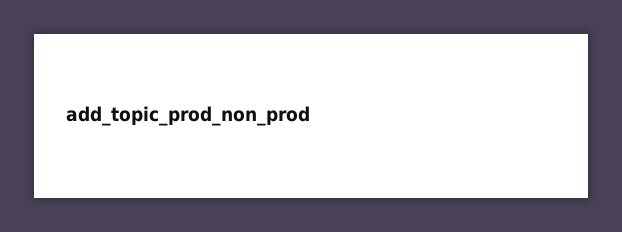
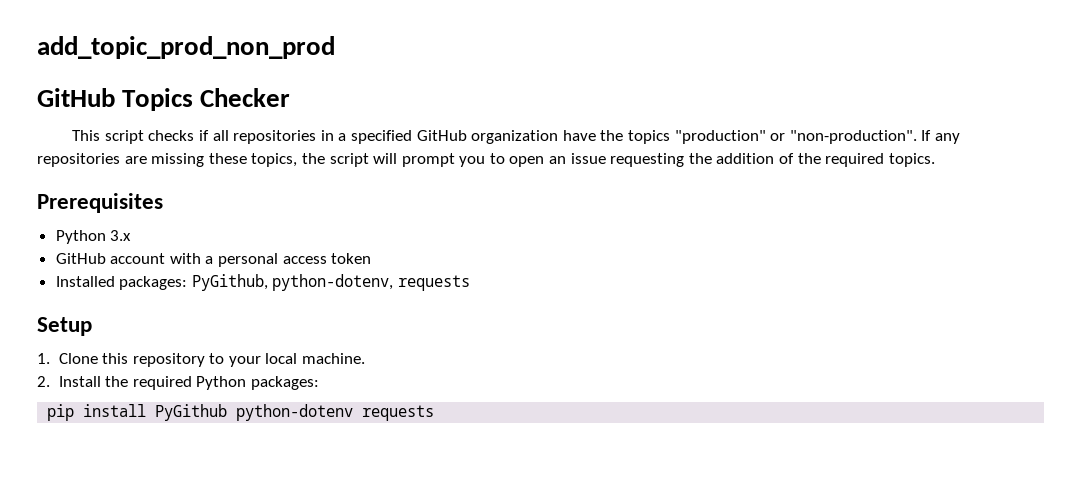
(310, 116) none -> [37,88,291,111] [72,130,960,144] [37,153,935,167] [37,193,163,213] [55,230,132,244] [55,253,372,267] [55,274,471,291] [37,317,92,336] [37,353,366,367] [37,376,319,390] [47,404,435,421] // GitHub Topics Checker // This script checks if all repositories in a specified GitHub organization have the topics "production" or "non-production". If any repositories are missing these topics, the script will prompt you to open an issue requesting the addition of the required topics. // Prerequisites // Python 3.x // GitHub account with a personal access token // Installed packages: PyGithub, python-dotenv, requests // Setup // 1. Clone this repository to your local machine. // 2. Install the required Python packages: // pip install PyGithub python-dotenv requests

